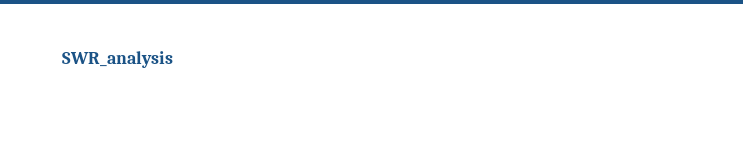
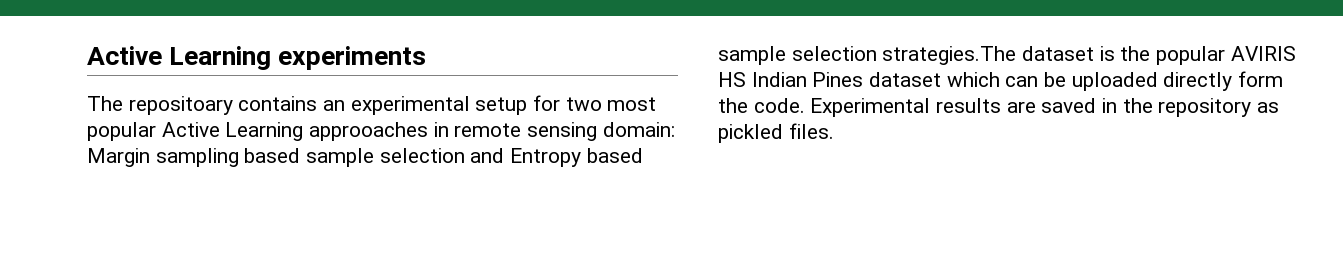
[62,51,173,68] SWR_analysis -> [87,46,427,70] [87,95,657,115] [87,122,675,141] [87,148,643,167] [718,46,1296,65] [718,71,1284,91] [718,98,1280,117] [718,123,834,143] Active Learning experiments // The repositoary contains an experimental setup for two most popular Active Learning approoaches in remote sensing domain: Margin sampling based sample selection and Entropy based sample selection strategies.The dataset is the popular AVIRIS HS Indian Pines dataset which can be uploaded directly form the code. Experimental results are saved in the repository as pickled files.

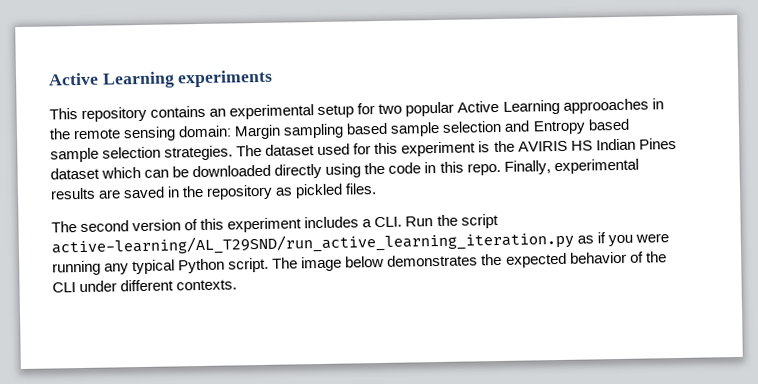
[87,96,233,115] The repositoary -> [49,106,148,122] This repository
[607,97,657,111] most -> (403, 108) none
(449, 129) none -> [49,128,71,140] the
[882,46,1095,65] strategies.The dataset -> [164,141,477,161] strategies. The dataset used for this experiment
[1156,46,1226,65] popular -> (515, 146) none
[1071,71,1284,91] [718,98,931,117] uploaded directly form the code. Experimental -> [192,158,639,179] downloaded directly using the code in this repo. Finally, experimental
(834, 131) none -> [51,214,499,233] [51,230,670,257] [52,251,667,276] [52,279,238,293] // The second version of this experiment includes a CLI. Run the script active-learning/AL_T29SND/run_active_learning_iteration.py as if you were running any typical Python script. The image below demonstrates the expected behavior of the CLI under different contexts.

